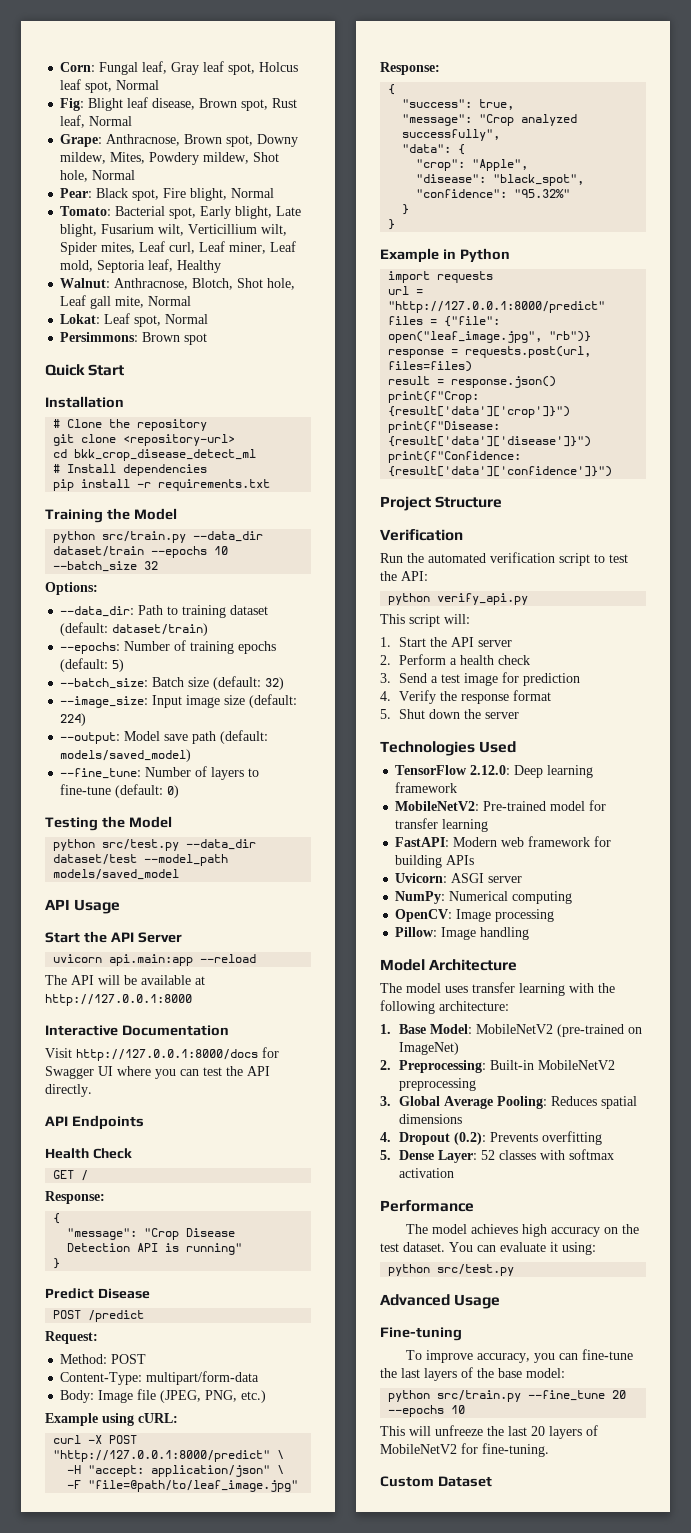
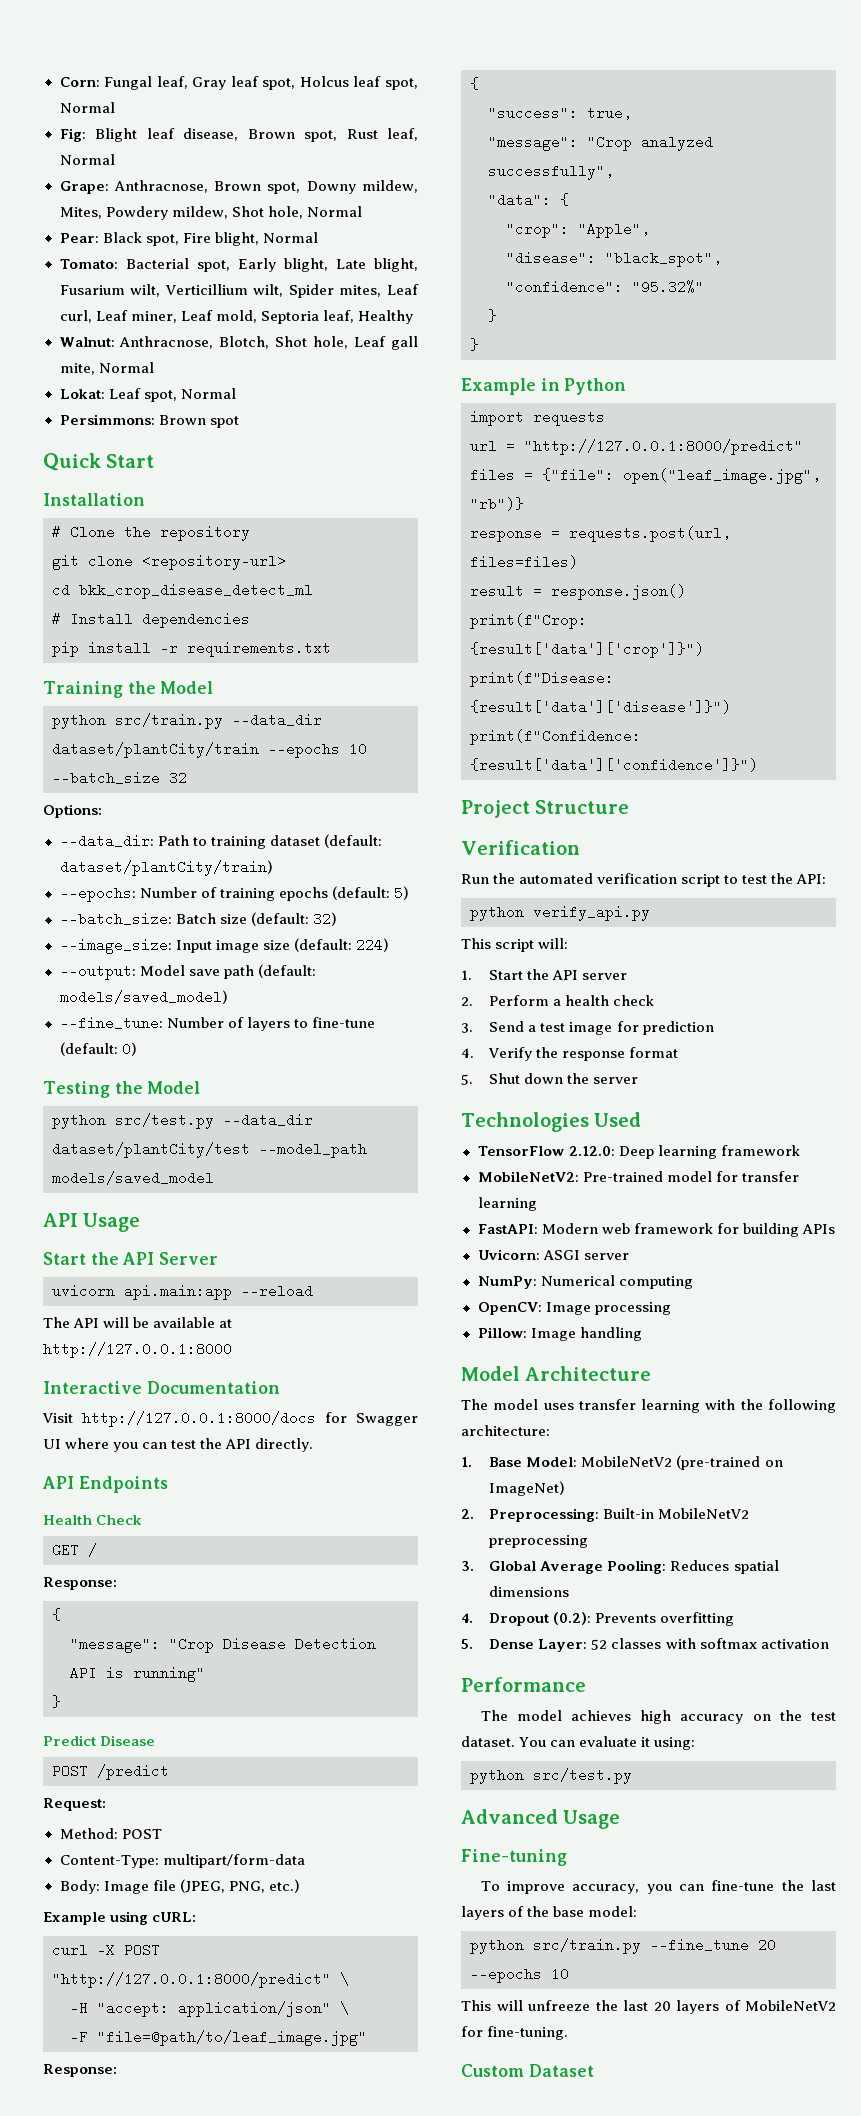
[53,546,145,557] dataset/train -> [52,742,259,758] dataset/plantCity/train
[112,623,209,636] dataset/train) -> [59,860,273,876] dataset/plantCity/train)
[53,854,138,865] dataset/test -> [52,1142,250,1158] dataset/plantCity/test

